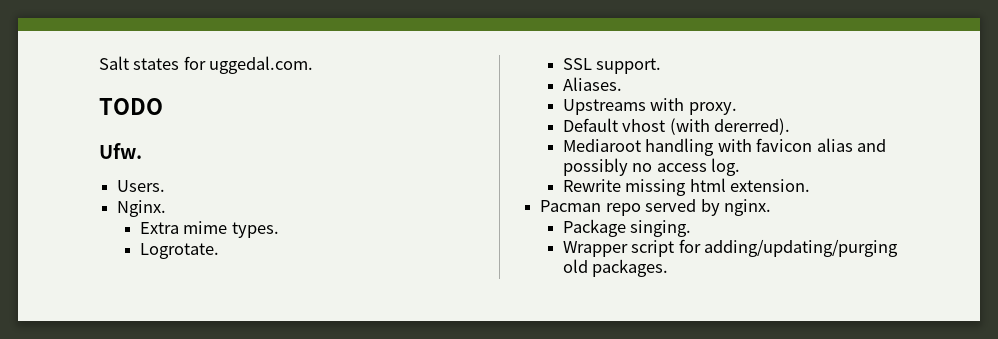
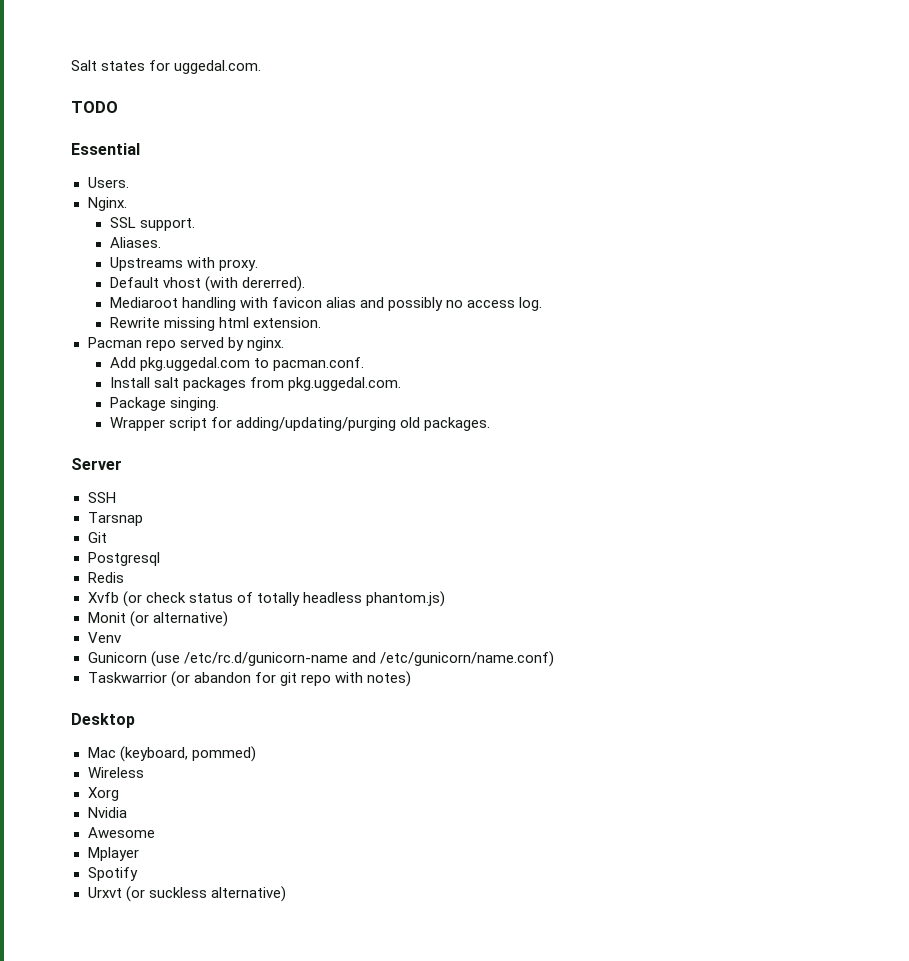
[99,143,142,159] Ufw. -> [71,143,140,155] Essential
[139,221,279,238] [139,243,219,259] // Extra mime types. // Logrotate. -> (127, 204) none
(771, 207) none -> [109,357,365,371] [109,377,402,391] // Add pkg.uggedal.com to pacman.conf. // Install salt packages from pkg.uggedal.com.
(669, 268) none -> [71,458,122,470] [87,492,116,503] [87,512,143,526] [87,532,107,543] [87,552,160,566] [87,572,124,583] [87,591,445,607] [87,611,228,627] [87,632,121,643] [87,651,554,667] [87,671,411,687] [71,713,135,728] [87,746,256,762] [87,767,144,778] [87,787,119,801] [87,807,127,818] [87,827,155,838] [87,847,139,861] [87,867,138,881] [87,886,286,902] // Server // SSH // Tarsnap // Git // Postgresql // Redis // Xvfb (or check status of totally headless phantom.js) // Monit (or alternative) // Venv // Gunicorn (use /etc/rc.d/gunicorn-name and /etc/gunicorn/name.conf) // Taskwarrior (or abandon for git repo with notes) // Desktop // Mac (keyboard, pommed) // Wireless // Xorg // Nvidia // Awesome // Mplayer // Spotify // Urxvt (or suckless alternative)

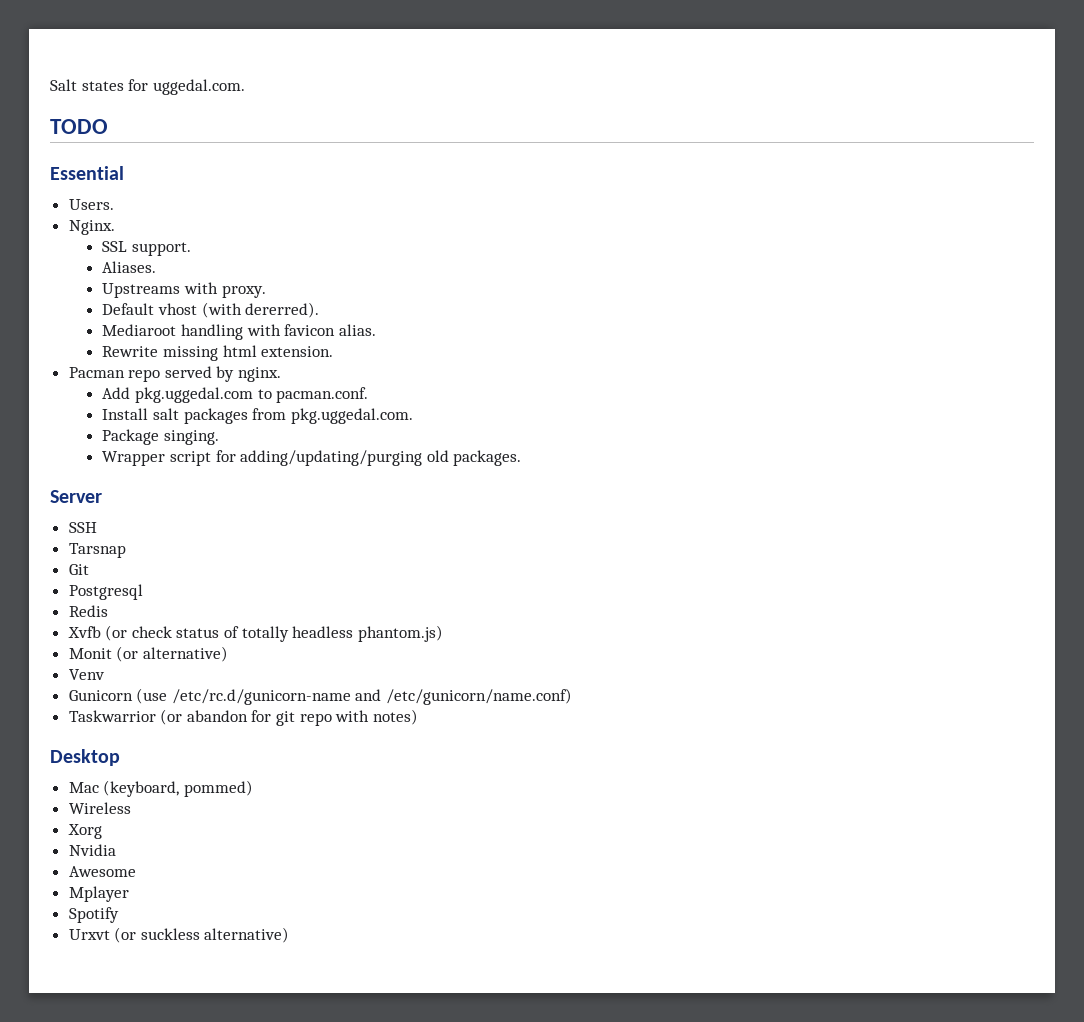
[326,297,543,311] alias and possibly no access log. -> [338,324,376,336] alias.

